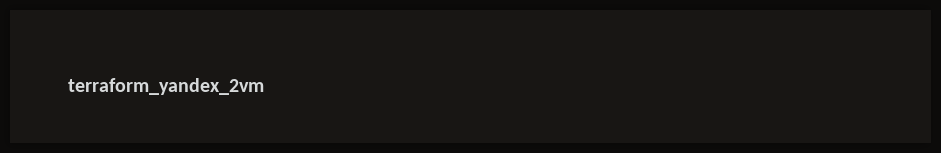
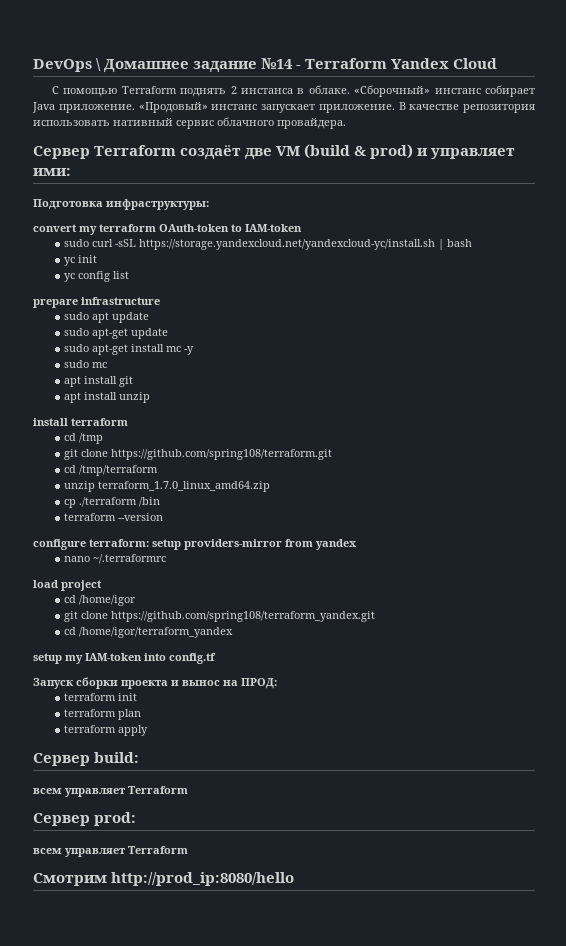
[68,78,264,95] terraform_yandex_2vm -> [33,58,498,73] [51,85,535,97] [32,102,535,113] [33,117,346,129] [33,144,516,160] [33,168,71,176] [33,199,209,210] [33,224,302,235] [64,239,473,250] [64,255,98,266] [64,271,130,282] [33,297,160,308] [64,312,150,323] [64,328,169,339] [64,344,195,355] [64,360,108,368] [64,376,134,387] [64,392,151,403] [33,418,128,426] [64,433,104,444] [64,449,333,460] [64,465,159,476] [64,481,271,492] [64,497,161,508] [64,513,164,521] [33,539,357,550] [64,554,167,564] [33,580,102,591] [64,595,137,606] [64,611,376,622] [64,627,234,638] [33,653,216,664] [33,677,277,689] [64,693,138,701] [64,709,142,720] [64,725,149,736] [33,752,140,766] [33,786,188,797] [33,812,137,826] [33,846,188,857] [33,872,295,886] DevOps \ Домашнее задание №14 - Terraform Yandex Cloud // С помощью Terraform поднять 2 инстанса в облаке. «Сборочный» инстанс собирает Java приложение. «Продовый» инстанс запускает приложение. В качестве репозитория использовать нативный сервис облачного провайдера. // Сервер Terraform создаёт две VM (build & prod) и управляет ими: // Подготовка инфраструктуры: // convert my terraform OAuth-token to IAM-token // sudo curl -sSL https://storage.yandexcloud.net/yandexcloud-yc/install.sh | bash // yc init // yc config list // prepare infrastructure // sudo apt update // sudo apt-get update // sudo apt-get install mc -y // sudo mc // apt install git // apt install unzip // install terraform // cd /tmp // git clone https://github.com/spring108/terraform.git // cd /tmp/terraform // unzip terraform_1.7.0_linux_amd64.zip // cp ./terraform /bin // terraform --version // configure terraform: setup providers-mirror from yandex // nano ~/.terraformrc // load project // cd /home/igor // git clone https://github.com/spring108/terraform_yandex.git // cd /home/igor/terraform_yandex // setup my IAM-token into config.tf // Запуск сборки проекта и вынос на ПРОД: // terraform init // terraform plan // terraform apply // Сервер build: // всем управляет Terraform // Сервер prod: // всем управляет Terraform // Смотрим http://prod_ip:8080/hello

